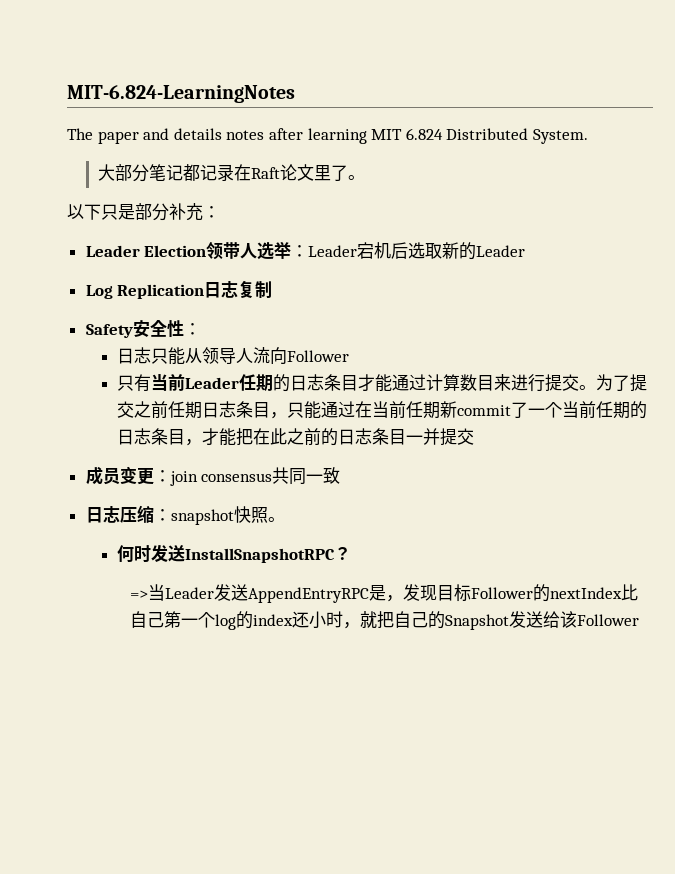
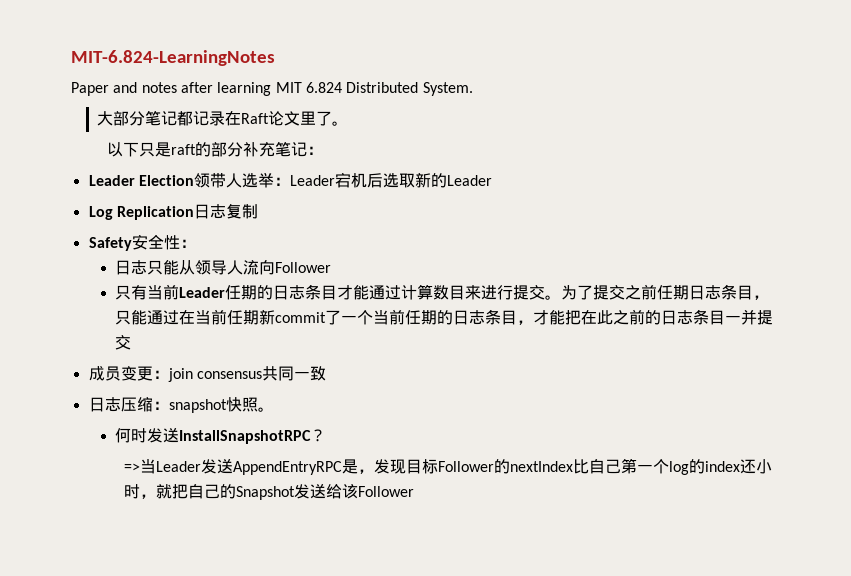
[67,128,222,144] The paper and details -> [71,82,138,96] Paper and
(135, 212) none -> [170,142,211,157] raft的
(203, 212) none -> [274,141,307,157] 笔记

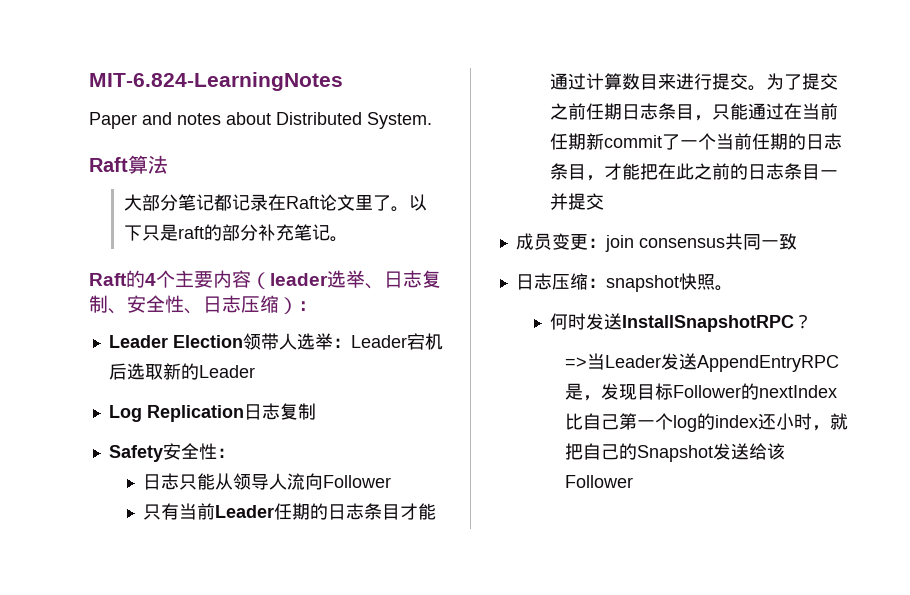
[180,82,342,96] after learning MIT 6.824 -> [226,112,271,125] about
(473, 89) none -> [89,155,168,174] // Raft算法
(349, 123) // -> (409, 209) none
(307, 149) none -> [329,236,348,242] [89,270,441,289] [89,295,298,314] 。 // Raft的4个主要内容（leader选举、日志复制、安全性、日志压缩）

